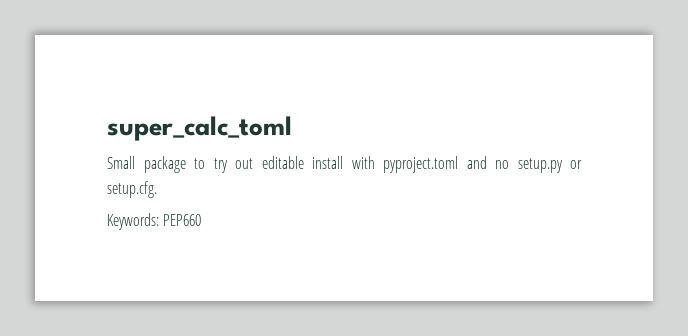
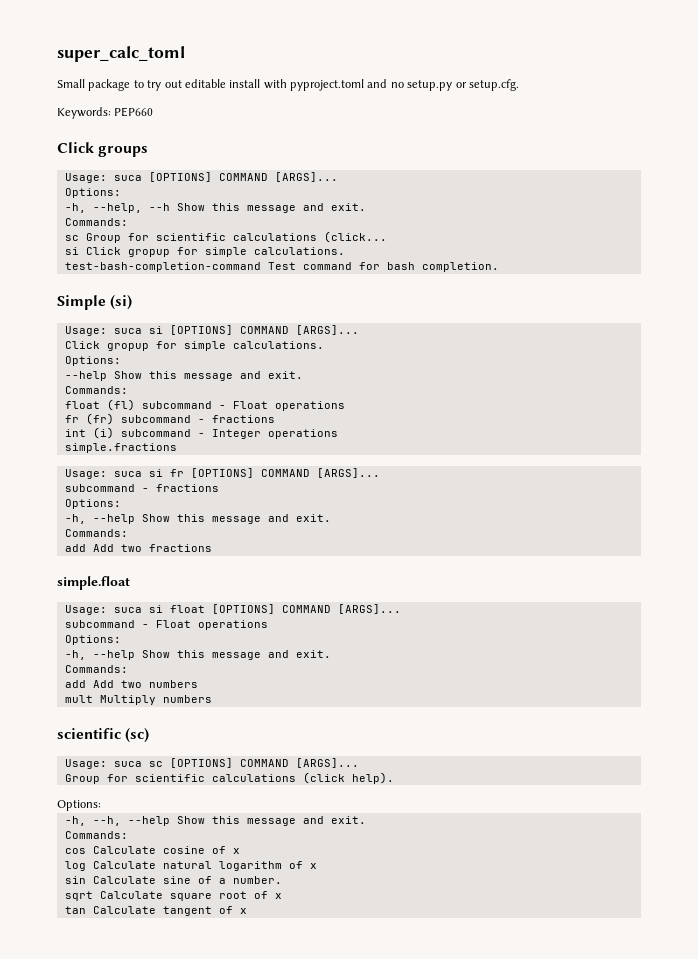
(202, 220) none -> [57,142,149,157] [64,172,338,183] [64,188,121,198] [64,203,366,213] [64,218,128,226] [64,231,387,243] [64,247,345,257] [64,262,499,272] [57,295,133,310] [64,325,359,336] [64,341,324,351] [64,356,121,366] [64,371,303,381] [64,386,128,394] [64,399,345,411] [64,413,275,425] [64,427,338,439] [64,443,177,453] [64,468,380,479] [64,484,219,492] [64,499,121,509] [64,514,331,524] [64,529,128,537] [64,544,212,552] [57,576,130,590] [64,604,401,615] [64,620,268,630] [64,635,121,645] [64,650,331,660] [64,665,128,673] [64,680,198,688] [64,695,212,705] [57,728,150,743] [64,758,359,769] [64,772,394,784] [57,800,101,811] [64,816,366,826] [64,831,128,839] [64,846,240,854] [64,861,317,871] [64,876,282,884] [64,891,282,901] [64,906,247,916] // Click groups // Usage: suca [OPTIONS] COMMAND [ARGS]... // Options: // -h, --help, --h Show this message and exit. // Commands: // sc Group for scientific calculations (click... // si Click gropup for simple calculations. // test-bash-completion-command Test command for bash completion. // Simple (si) // Usage: suca si [OPTIONS] COMMAND [ARGS]... // Click gropup for simple calculations. // Options: // --help Show this message and exit. // Commands: // float (fl) subcommand - Float operations // fr (fr) subcommand - fractions // int (i) subcommand - Integer operations // simple.fractions // Usage: suca si fr [OPTIONS] COMMAND [ARGS]... // subcommand - fractions // Options: // -h, --help Show this message and exit. // Commands: // add Add two fractions // simple.float // Usage: suca si float [OPTIONS] COMMAND [ARGS]... // subcommand - Float operations // Options: // -h, --help Show this message and exit. // Commands: // add Add two numbers // mult Multiply numbers // scientific (sc) // Usage: suca sc [OPTIONS] COMMAND [ARGS]... // Group for scientific calculations (click help). // Options: // -h, --h, --help Show this message and exit. // Commands: // cos Calculate cosine of x // log Calculate natural logarithm of x // sin Calculate sine of a number. // sqrt Calculate square root of x // tan Calculate tangent of x

